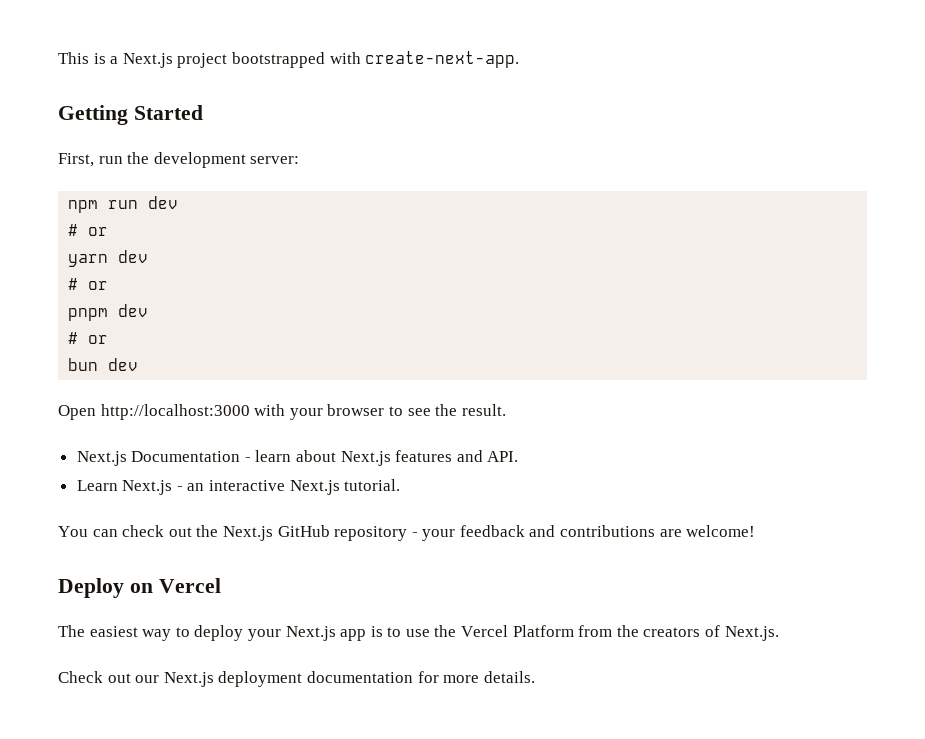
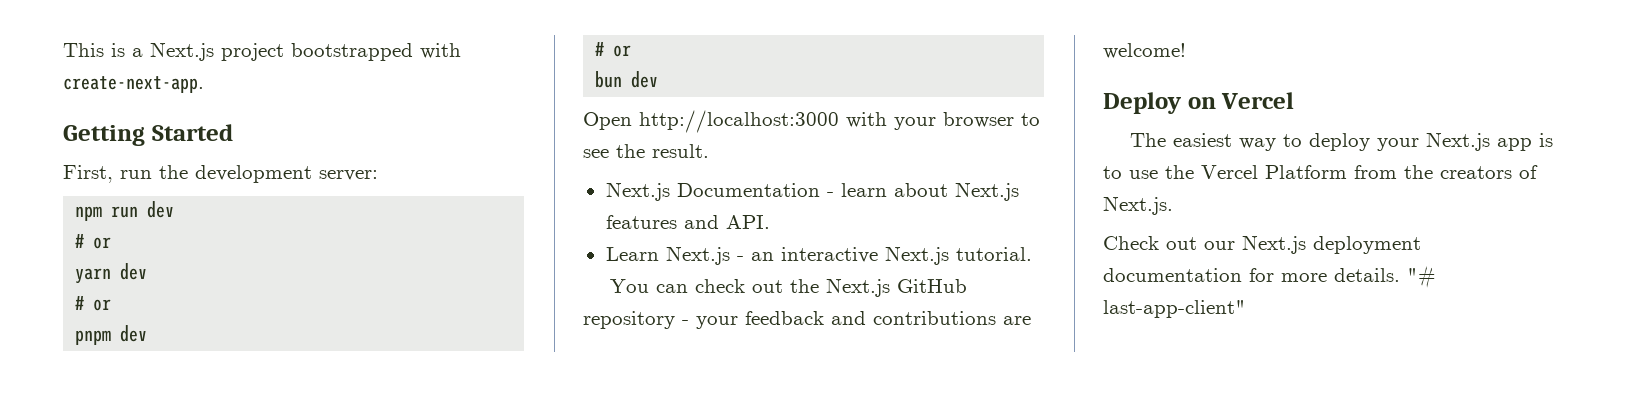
(535, 677) none -> [1407,265,1436,288] [1103,300,1246,318] "# last-app-client"

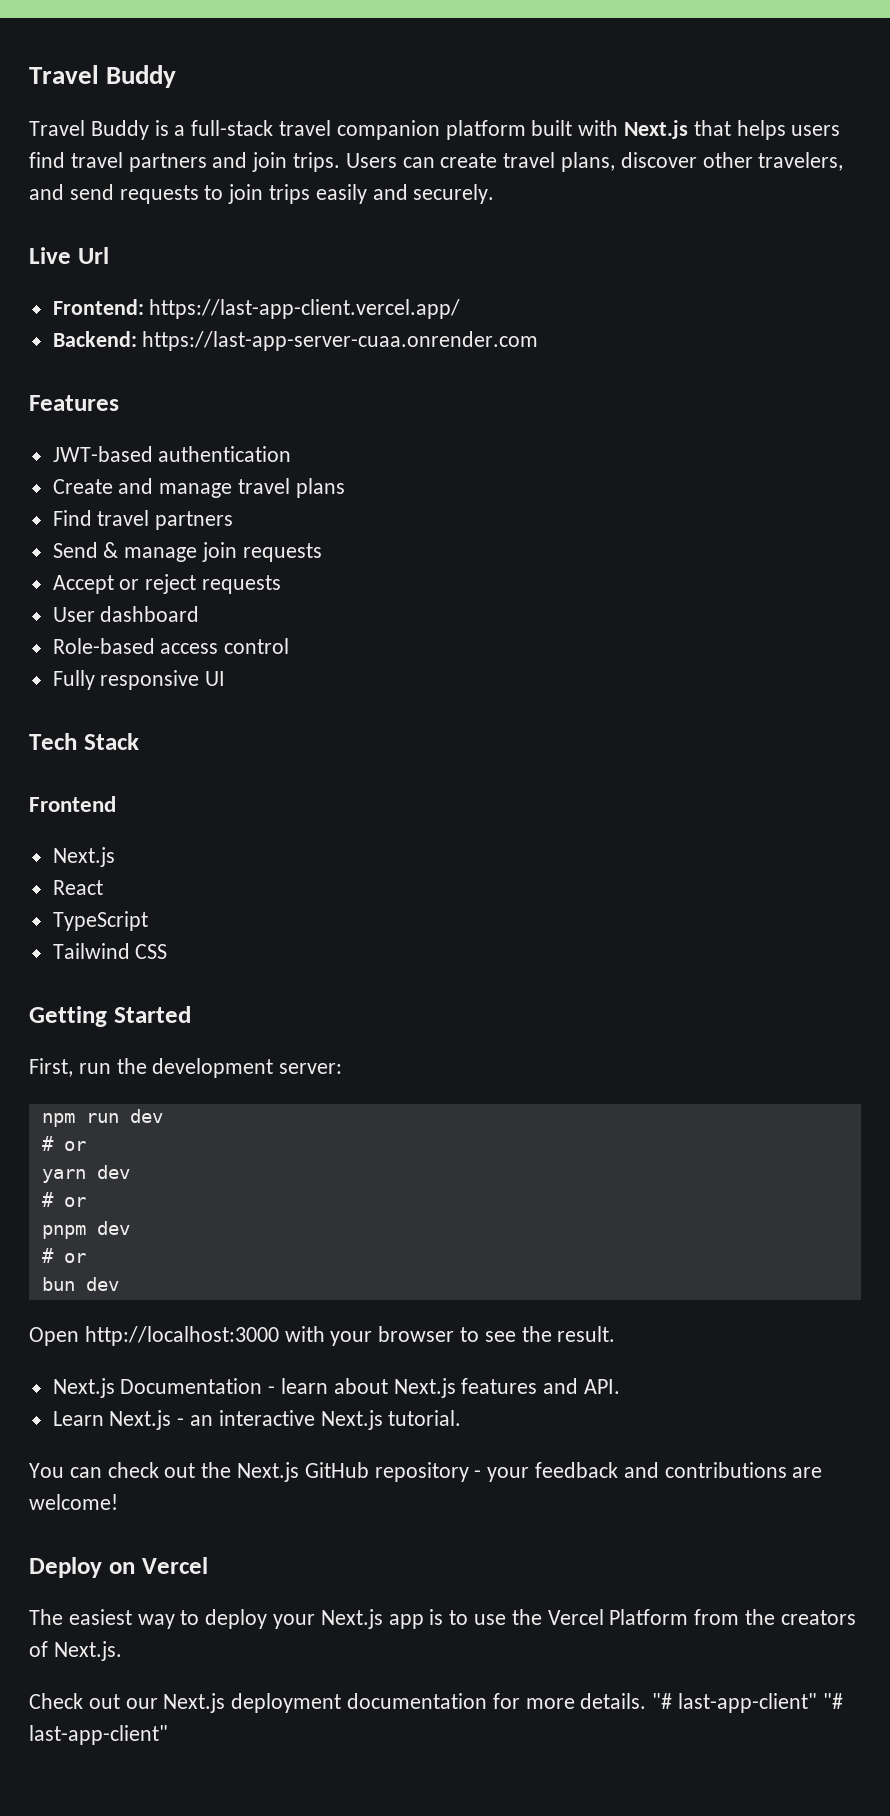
[63,42,461,61] [63,76,204,93] This is a Next.js project bootstrapped with create-next-app. -> [29,65,177,88] [29,120,841,140] [29,152,844,172] [29,184,495,204] [29,247,109,264] [52,299,461,319] [52,331,539,351] [29,395,119,411] [52,446,292,462] [52,478,345,498] [52,510,234,530] [52,542,322,562] [52,574,282,594] [52,606,200,622] [52,638,290,654] [52,670,226,690] [29,733,139,750] [29,796,116,812] [52,847,115,867] [52,880,103,895] [52,911,148,931] [52,943,168,959] Travel Buddy // Travel Buddy is a full-stack travel companion platform built with Next.js that helps users find travel partners and join trips. Users can create travel plans, discover other travelers, and send requests to join trips easily and securely. // Live Url // Frontend: https://last-app-client.vercel.app/ // Backend: https://last-app-server-cuaa.onrender.com // Features // JWT-based authentication // Create and manage travel plans // Find travel partners // Send & manage join requests // Accept or reject requests // User dashboard // Role-based access control // Fully responsive UI // Tech Stack // Frontend // Next.js // React // TypeScript // Tailwind CSS
(1246, 309) none -> [822,1693,843,1709] [29,1725,168,1745] "# last-app-client"

